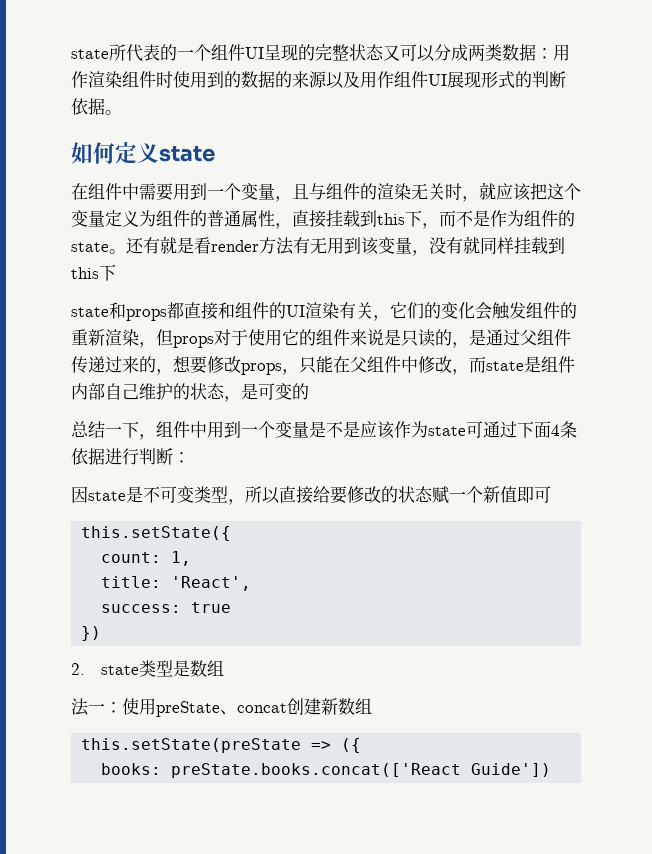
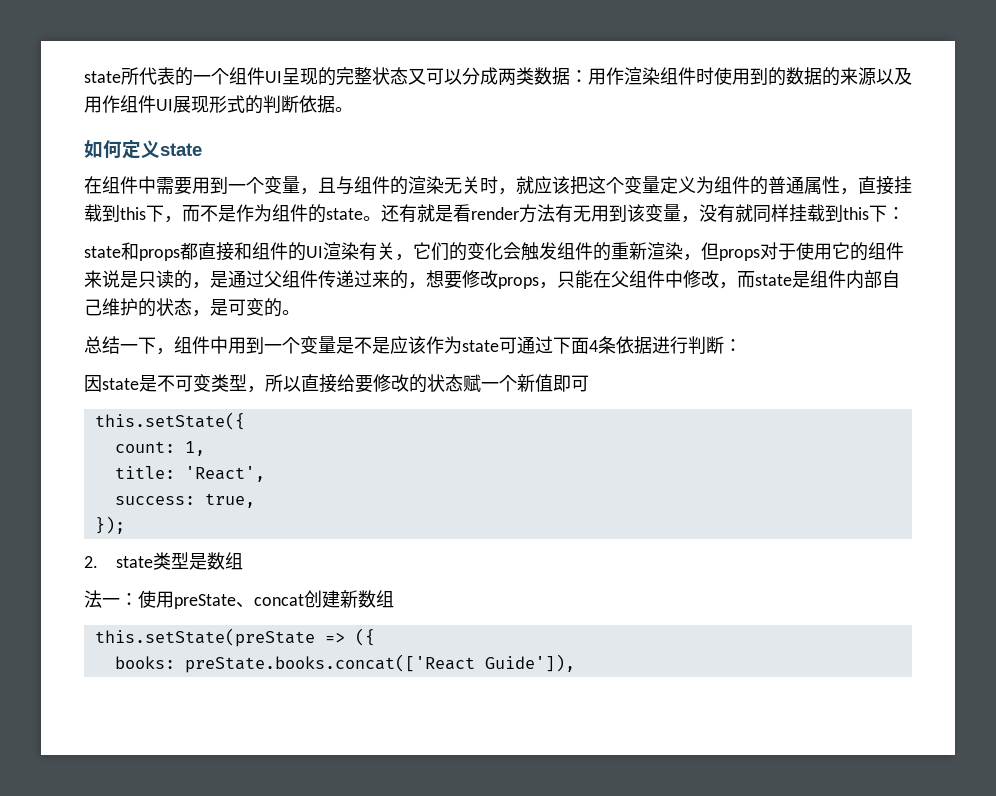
(116, 272) none -> [887,207,905,220] ：
(309, 391) none -> [282,310,300,315] 。
[191,602,232,613] [81,626,102,641] true // }) -> [204,493,255,508] [94,516,125,534] true, // });
[471,763,552,777] Guide']) -> [484,654,575,672] Guide']),

